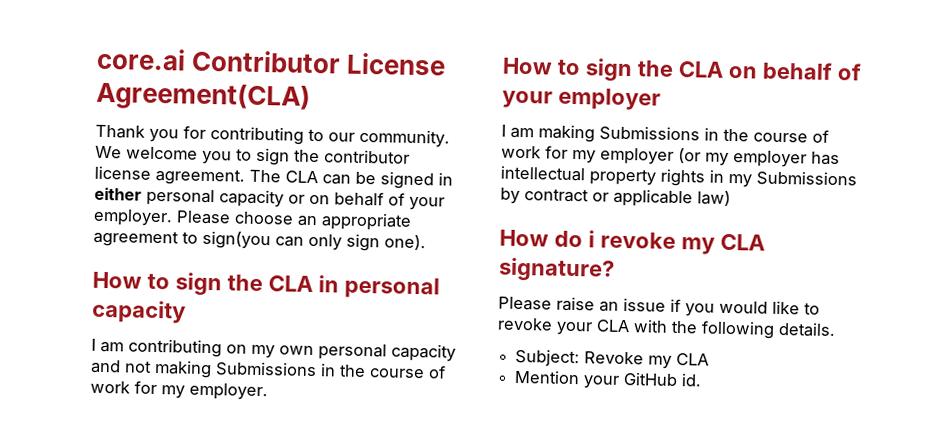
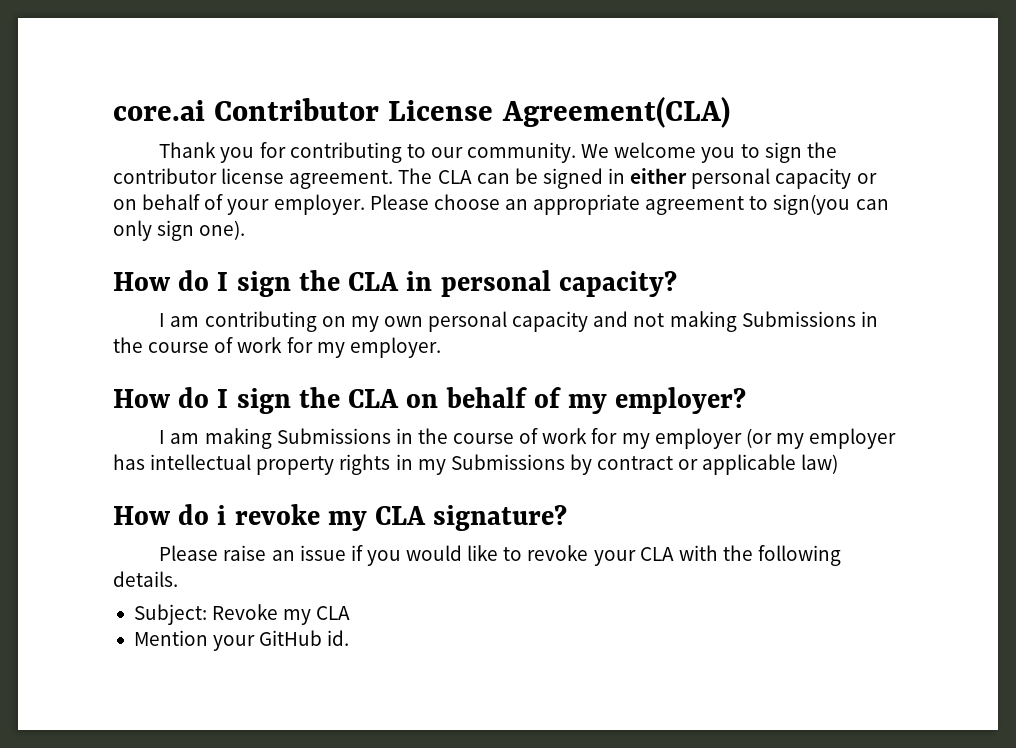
[146,273,170,290] to -> [178,270,229,291] do I
[91,299,186,324] capacity -> [558,271,677,297] capacity?
[556,59,581,76] to -> [178,387,229,408] do I
[502,87,661,111] your employer -> [568,387,747,414] my employer?

